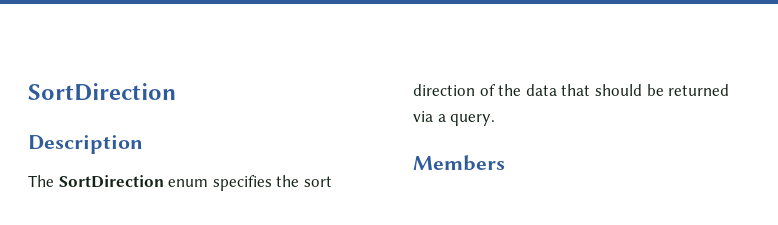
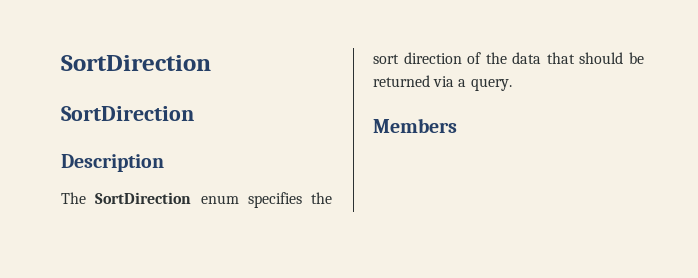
[28,83,176,101] SortDirection -> [61,55,211,71] [61,106,194,121] SortDirection // SortDirection

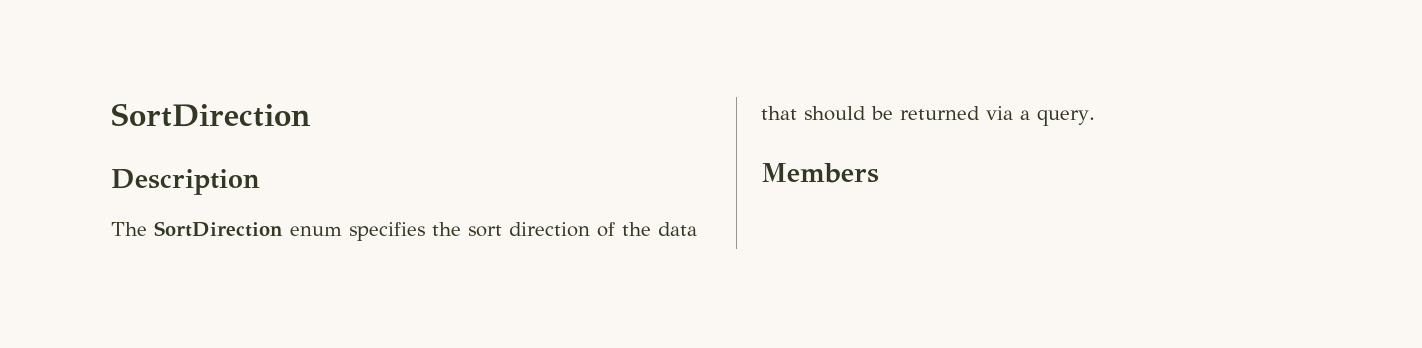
[61,55,211,71] [61,106,194,121] SortDirection // SortDirection -> [111,103,311,127] SortDirection

